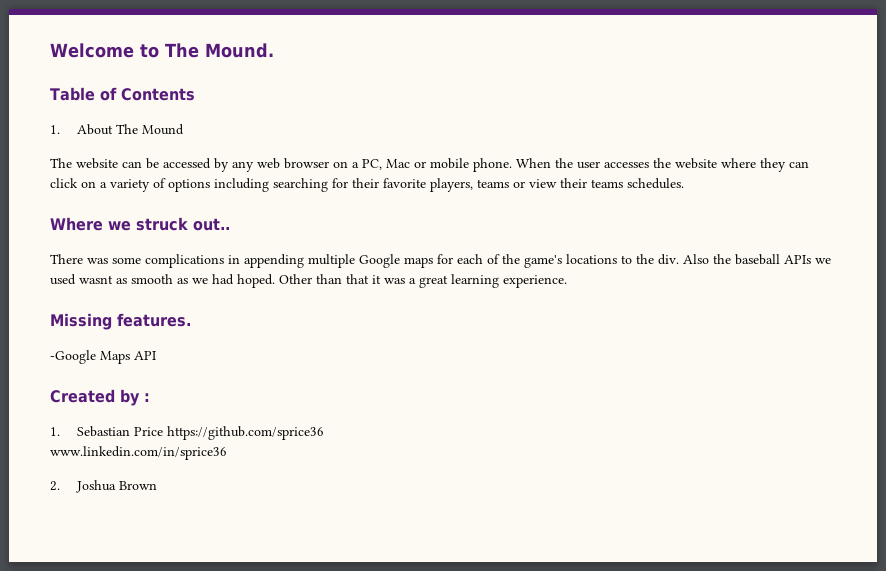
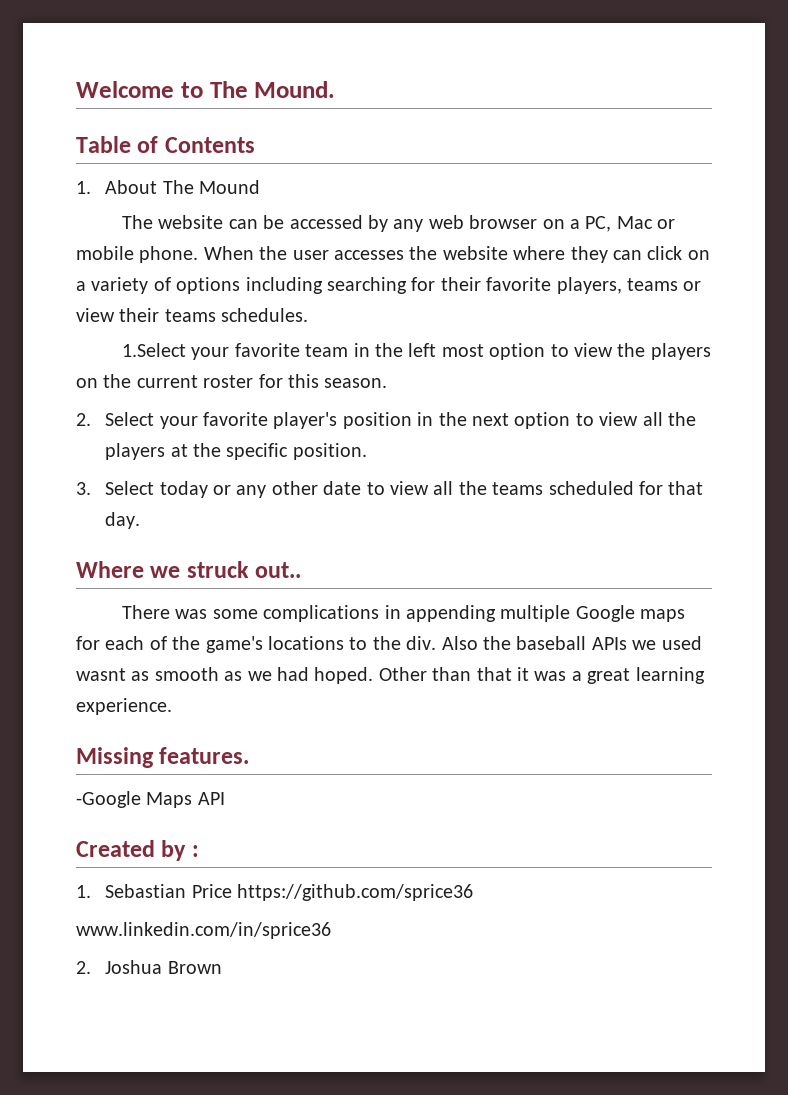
(684, 183) none -> [121,343,711,360] [76,374,388,388] [76,412,696,429] [105,443,367,460] [76,481,704,498] [105,512,141,529] // 1.Select your favorite team in the left most option to view the players on the current roster for this season. // 2. Select your favorite player's position in the next option to view all the players at the specific position. // 3. Select today or any other date to view all the teams scheduled for that day.

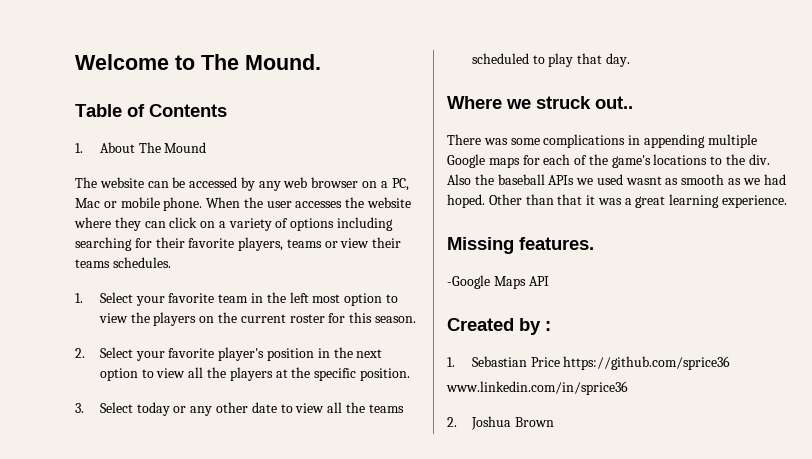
[121,343,186,357] 1.Select -> [75,292,133,303] 1. Select
[638,481,663,495] for -> [532,53,574,67] to play

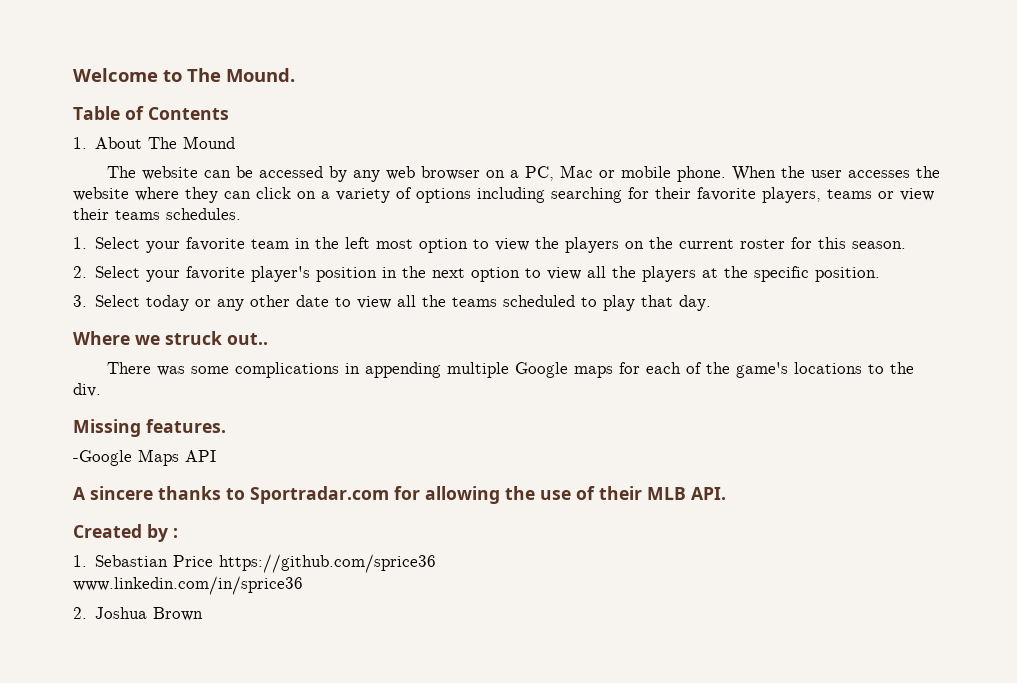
[447,174,786,185] [447,194,788,208] Also the baseball APIs we used wasnt as smooth as we had hoped. Other than that it was a great learning experience. -> (101, 390) none
(549, 281) none -> [73,486,726,504] // A sincere thanks to Sportradar.com for allowing the use of their MLB API.

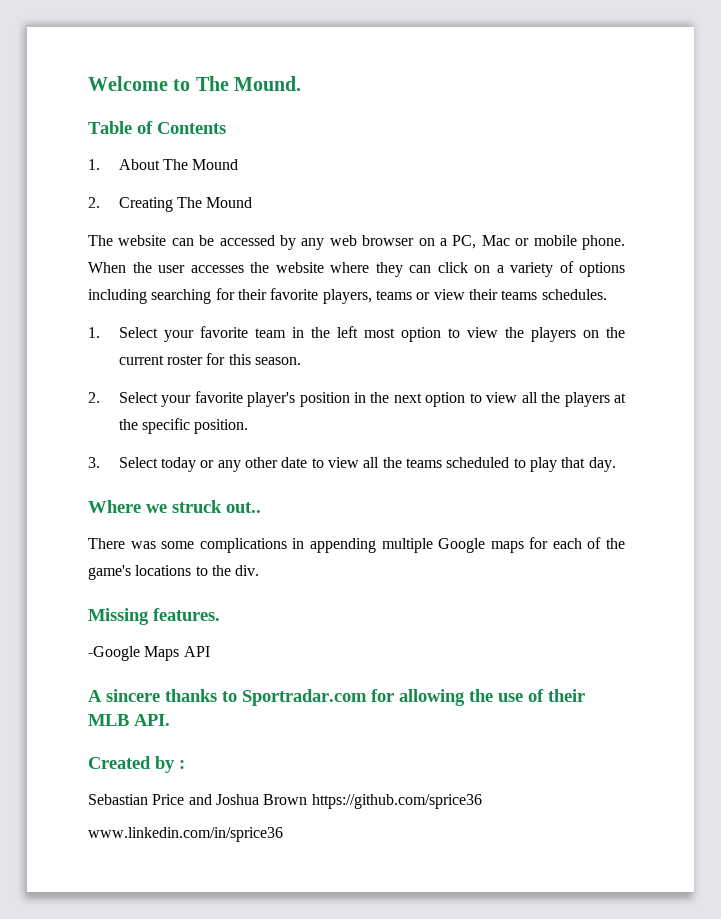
(236, 142) none -> [88,197,253,212] // 2. Creating The Mound
[73,555,87,567] 1. -> (185, 764) none
(214, 561) none -> [188,794,308,805] and Joshua Brown
[73,607,204,621] // 2. Joshua Brown -> (283, 834) none

